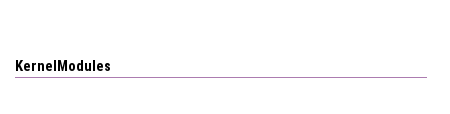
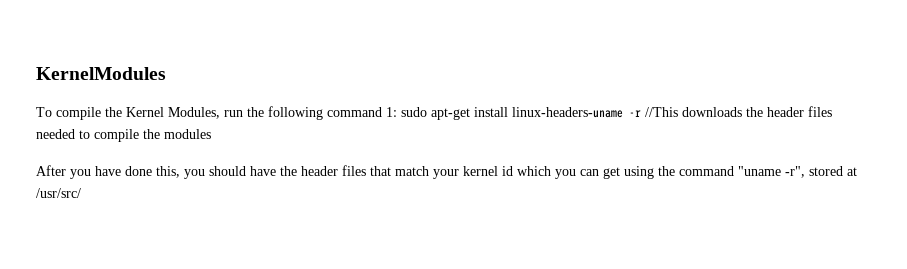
(111, 65) none -> [36,106,832,120] [36,129,211,142] [36,165,857,179] [36,188,81,198] // To compile the Kernel Modules, run the following command 1: sudo apt-get install linux-headers-uname -r //This downloads the header files needed to compile the modules // After you have done this, you should have the header files that match your kernel id which you can get using the command "uname -r", stored at /usr/src/

